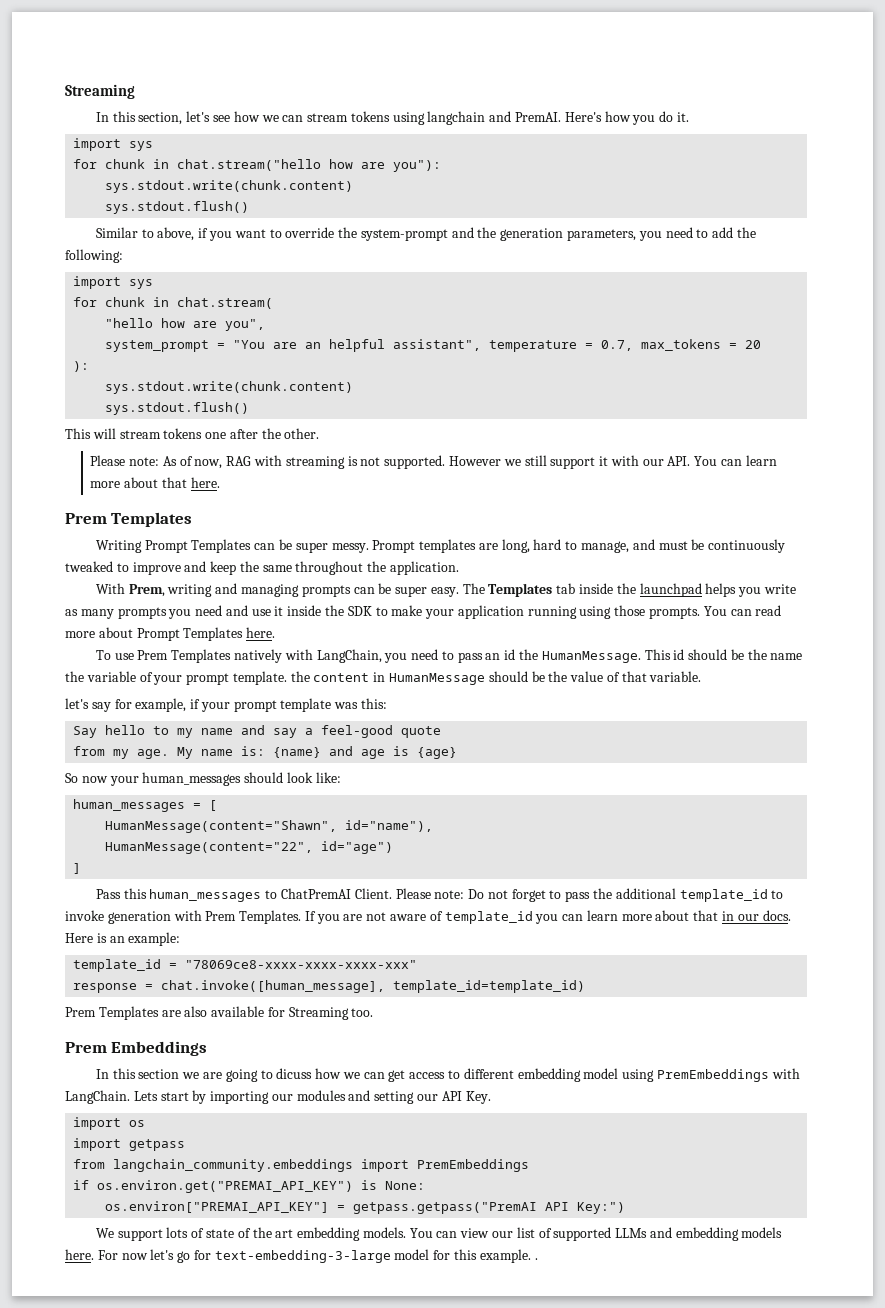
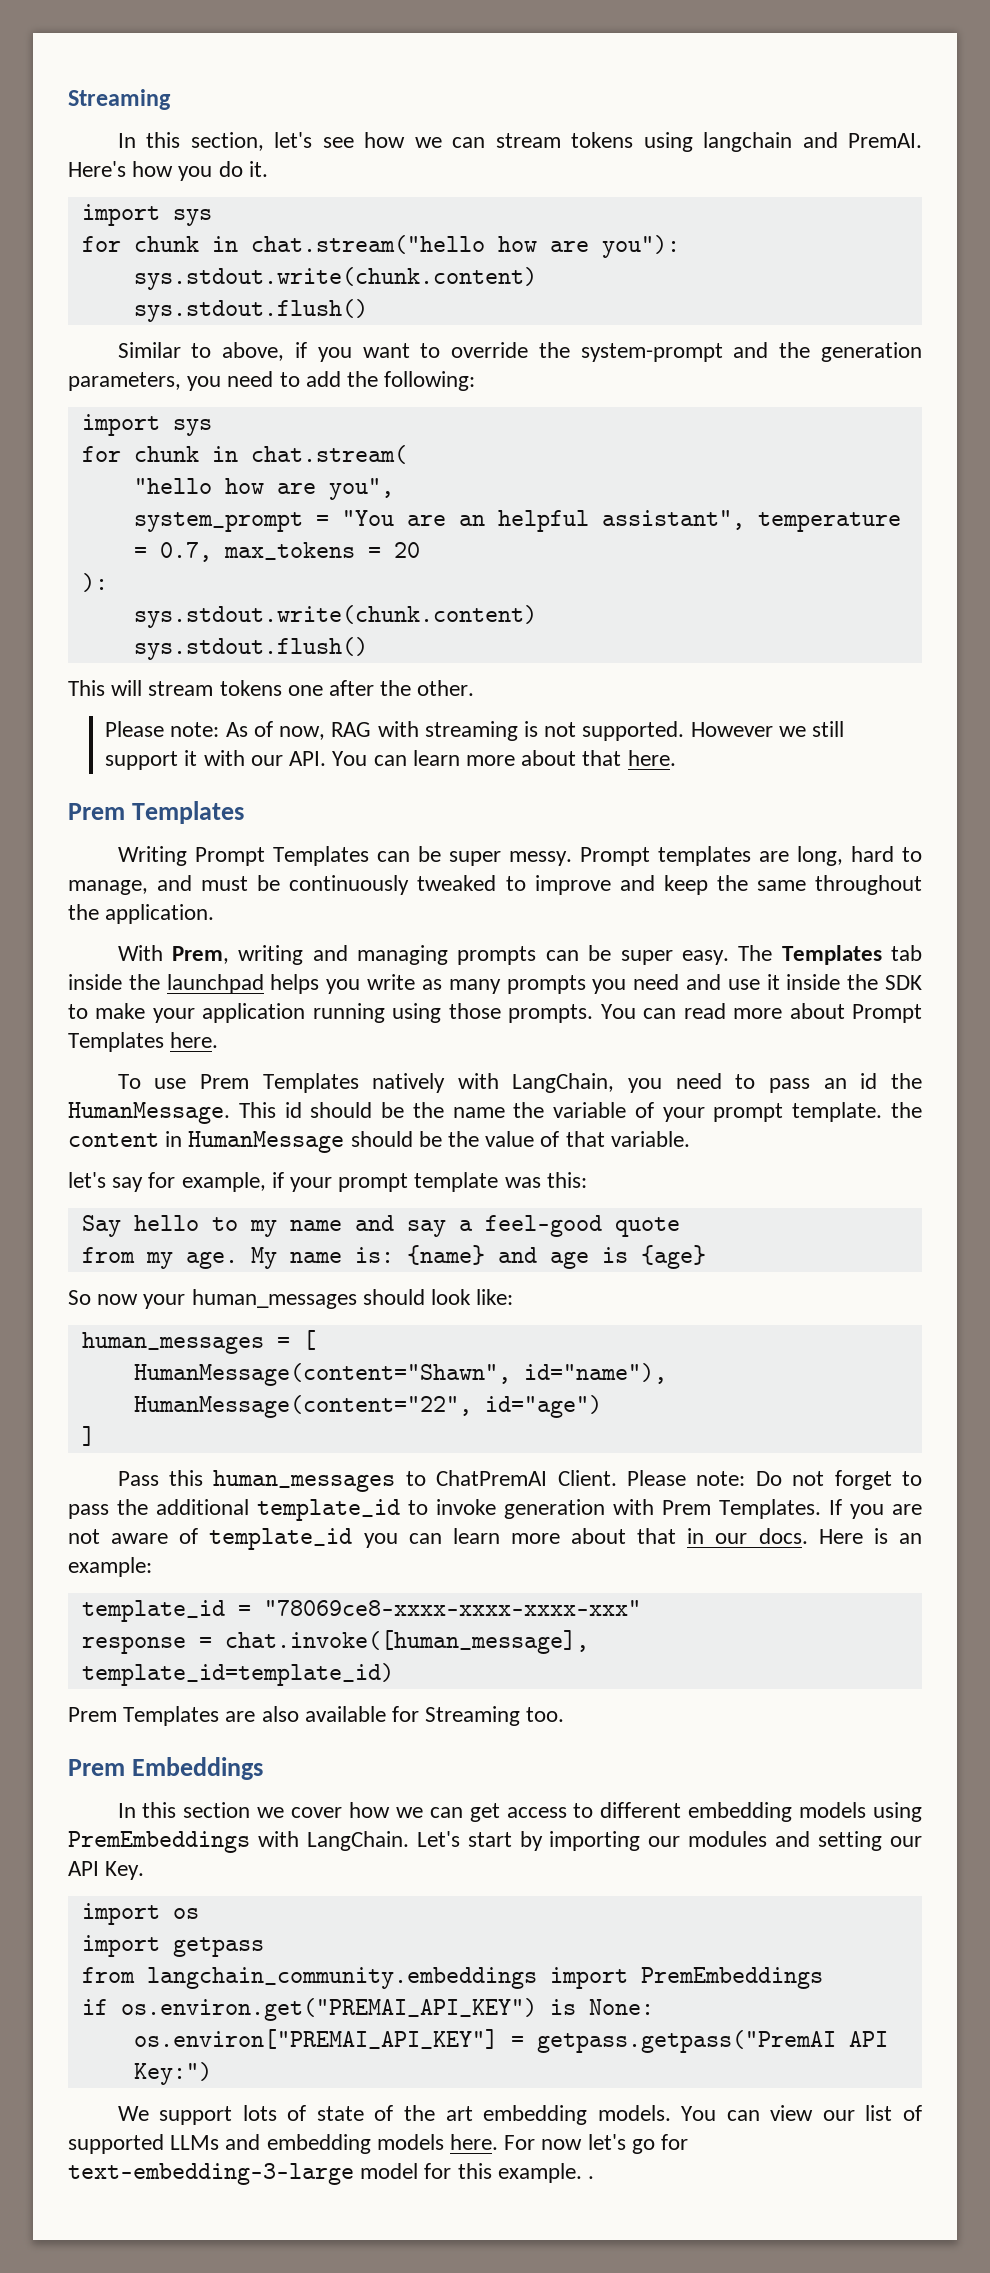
[203,1068,313,1082] are going to dicuss -> [291,1807,343,1818] cover
[583,1068,619,1079] model -> [799,1802,867,1818] models
[133,1091,158,1101] Lets -> [416,1831,460,1847] Let's

